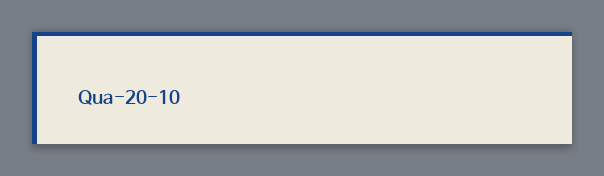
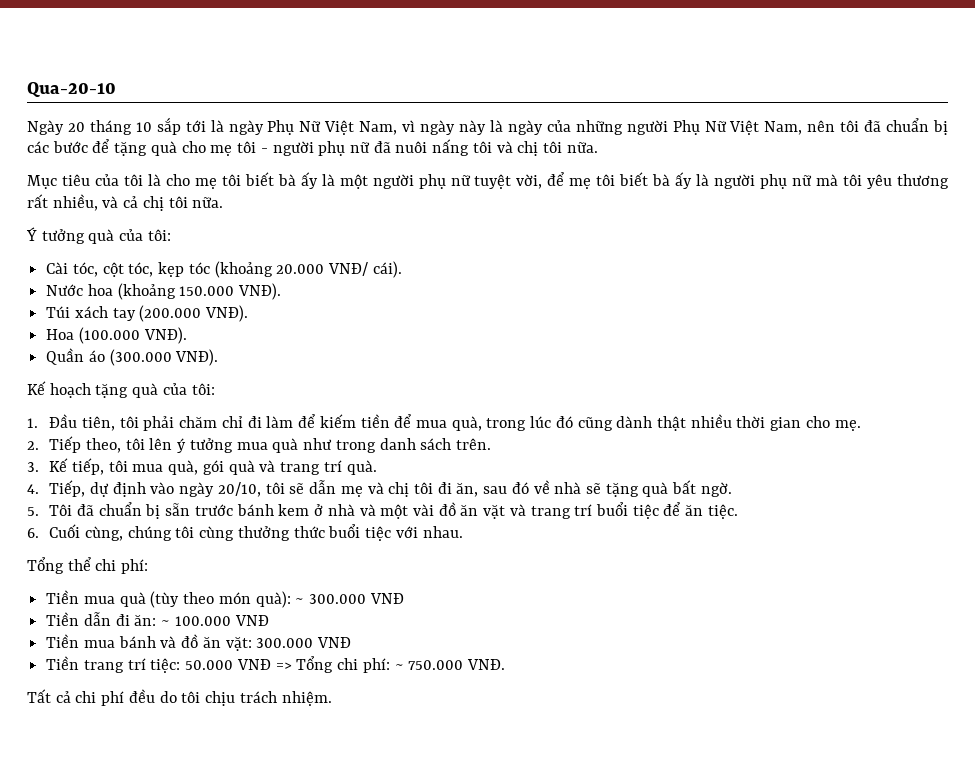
(180, 97) none -> [27,117,949,135] [27,139,598,156] [27,172,950,189] [27,194,224,211] [26,227,171,244] [46,261,402,278] [46,283,282,300] [46,305,249,322] [46,327,187,344] [46,348,219,366] [27,381,215,398] [27,414,861,431] [27,436,491,453] [27,458,377,475] [27,480,732,497] [27,502,738,519] [27,524,463,541] [27,557,149,574] [46,590,404,608] [46,612,269,626] [46,634,352,651] [46,656,505,673] [27,689,332,706] // Ngày 20 tháng 10 sắp tới là ngày Phụ Nữ Việt Nam, vì ngày này là ngày của những người Phụ Nữ Việt Nam, nên tôi đã chuẩn bị các bước để tặng quà cho mẹ tôi - người phụ nữ đã nuôi nấng tôi và chị tôi nữa. // Mục tiêu của tôi là cho mẹ tôi biết bà ấy là một người phụ nữ tuyệt vời, để mẹ tôi biết bà ấy là người phụ nữ mà tôi yêu thương rất nhiều, và cả chị tôi nữa. // Ý tưởng quà của tôi: // Cài tóc, cột tóc, kẹp tóc (khoảng 20.000 VNĐ/ cái). // Nước hoa (khoảng 150.000 VNĐ). // Túi xách tay (200.000 VNĐ). // Hoa (100.000 VNĐ). // Quần áo (300.000 VNĐ). // Kế hoạch tặng quà của tôi: // 1. Đầu tiên, tôi phải chăm chỉ đi làm để kiếm tiền để mua quà, trong lúc đó cũng dành thật nhiều thời gian cho mẹ. // 2. Tiếp theo, tôi lên ý tưởng mua quà như trong danh sách trên. // 3. Kế tiếp, tôi mua quà, gói quà và trang trí quà. // 4. Tiếp, dự định vào ngày 20/10, tôi sẽ dẫn mẹ và chị tôi đi ăn, sau đó về nhà sẽ tặng quà bất ngờ. // 5. Tôi đã chuẩn bị sẵn trước bánh kem ở nhà và một vài đồ ăn vặt và trang trí buổi tiệc để ăn tiệc. // 6. Cuối cùng, chúng tôi cùng thưởng thức buổi tiệc với nhau. // Tổng thể chi phí: // Tiền mua quà (tùy theo món quà): ~ 300.000 VNĐ // Tiền dẫn đi ăn: ~ 100.000 VNĐ // Tiền mua bánh và đồ ăn vặt: 300.000 VNĐ // Tiền trang trí tiệc: 50.000 VNĐ => Tổng chi phí: ~ 750.000 VNĐ. // Tất cả chi phí đều do tôi chịu trách nhiệm.

